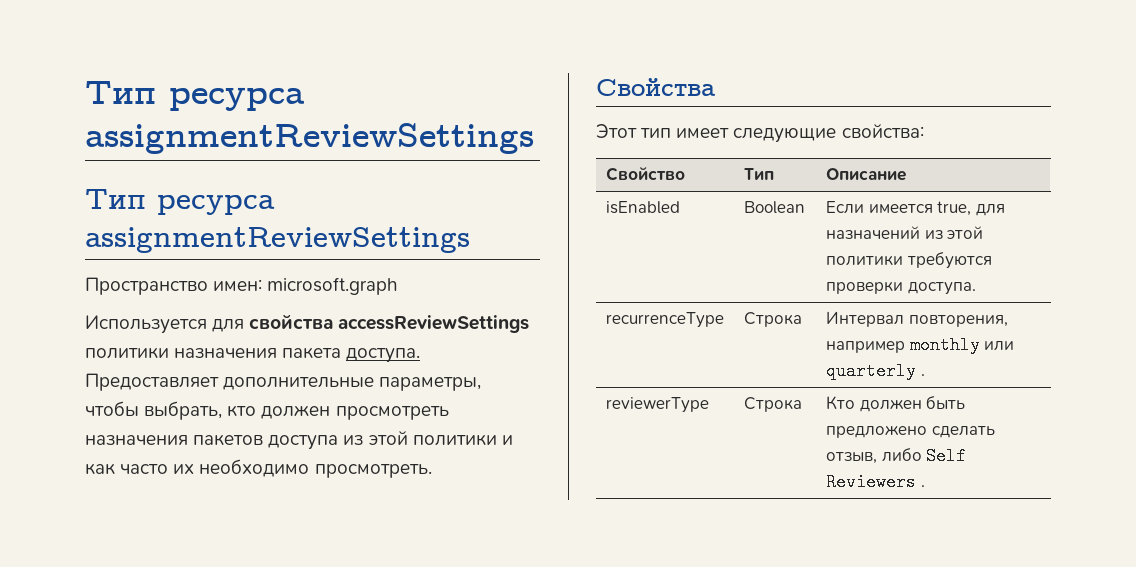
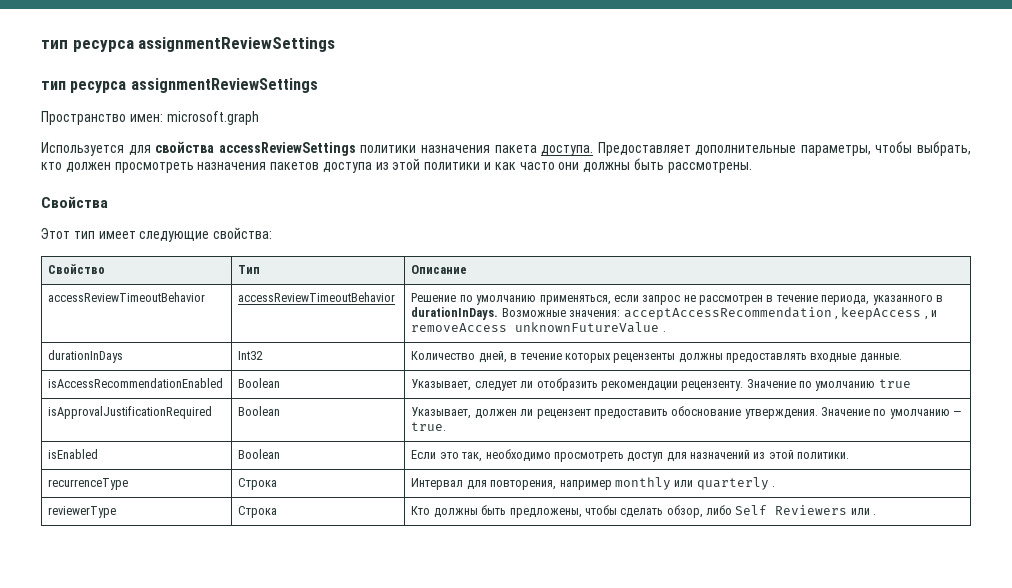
[85,81,304,111] [85,123,534,154] [85,189,146,209] Тип ресурса assignmentReviewSettings // Тип -> [41,37,336,52] [41,81,66,90] тип ресурса assignmentReviewSettings // тип
[173,459,432,478] их необходимо просмотреть. -> [558,158,752,173] они должны быть рассмотрены.
[605,201,680,214] [743,201,805,214] [825,201,1005,216] [825,226,984,239] [825,252,992,269] [825,281,976,295] isEnabled | Boolean | Если имеется true, для назначений из этой политики требуются проверки доступа. -> [48,292,206,302] [238,292,396,302] [411,293,943,305] [411,307,938,320] [411,322,666,333] [48,350,124,363] [238,351,264,360] [411,351,902,363] [48,378,224,388] [238,378,281,388] [411,378,911,391] [48,406,213,419] [238,406,281,416] [411,406,962,419] [411,422,447,431] [48,449,99,459] [238,449,281,459] [411,449,850,462] accessReviewTimeoutBehavior | accessReviewTimeoutBehavior | Решение по умолчанию применяться, если запрос не рассмотрен в течение периода, указанного в durationInDays. Возможные значения: acceptAccessRecommendation , keepAccess , и removeAccess unknownFutureValue . // durationInDays | Int32 | Количество дней, в течение которых рецензенты должны предоставлять входные данные. // isAccessRecommendationEnabled | Boolean | Указывает, следует ли отобразить рекомендации рецензенту. Значение по умолчанию true // isApprovalJustificationRequired | Boolean | Указывает, должен ли рецензент предоставить обоснование утверждения. Значение по умолчанию — true. // isEnabled | Boolean | Если это так, необходимо просмотреть доступ для назначений из этой политики.
(904, 319) none -> [466,480,487,490] для
[859,396,966,412] [825,425,995,438] [825,452,877,464] должен быть предложено сделать отзыв, -> [433,505,703,518] должны быть предложены, чтобы сделать обзор,
(916, 482) none -> [850,508,870,515] или

